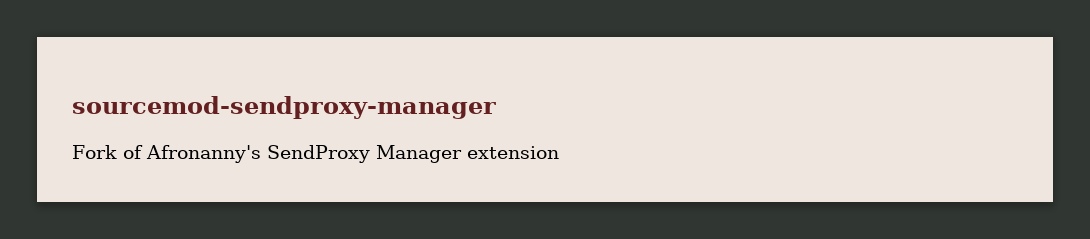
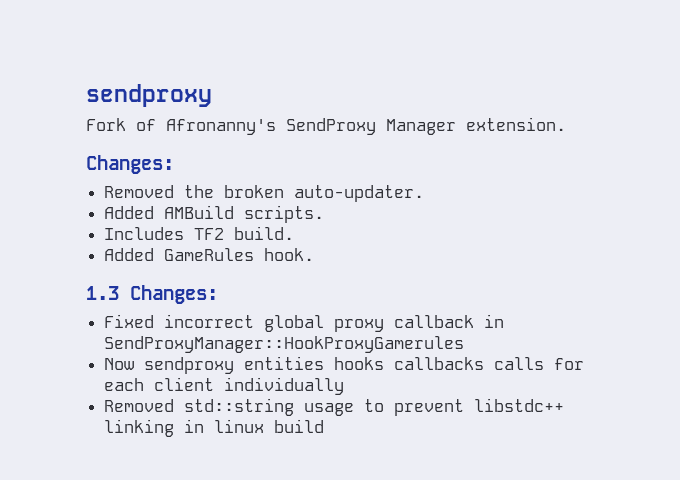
[72,96,496,119] sourcemod-sendproxy-manager -> [86,84,212,107] sendproxy
[466,146,559,159] extension -> [466,117,566,131] [86,155,174,174] [104,185,425,202] [104,205,325,223] [104,226,295,240] [104,248,315,261] [86,285,218,304] [104,314,505,332] [104,336,465,353] [104,356,585,374] [104,377,345,395] [104,398,565,416] [104,419,325,437] extension. // Changes: // Removed the broken auto-updater. // Added AMBuild scripts. // Includes TF2 build. // Added GameRules hook. // 1.3 Changes: // Fixed incorrect global proxy callback in SendProxyManager::HookProxyGamerules // Now sendproxy entities hooks callbacks calls for each client individually // Removed std::string usage to prevent libstdc++ linking in linux build

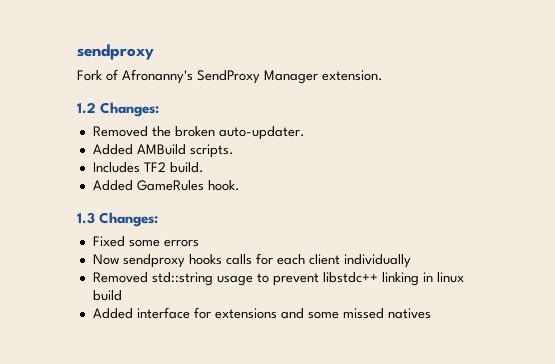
(566, 124) none -> [77,102,96,114] 1.2
[164,314,505,332] [104,336,465,353] incorrect global proxy callback in SendProxyManager::HookProxyGamerules -> [128,239,199,247] some errors
[244,356,485,370] entities hooks callbacks -> [188,254,222,265] hooks
(325, 426) none -> [92,307,431,319] // Added interface for extensions and some missed natives

